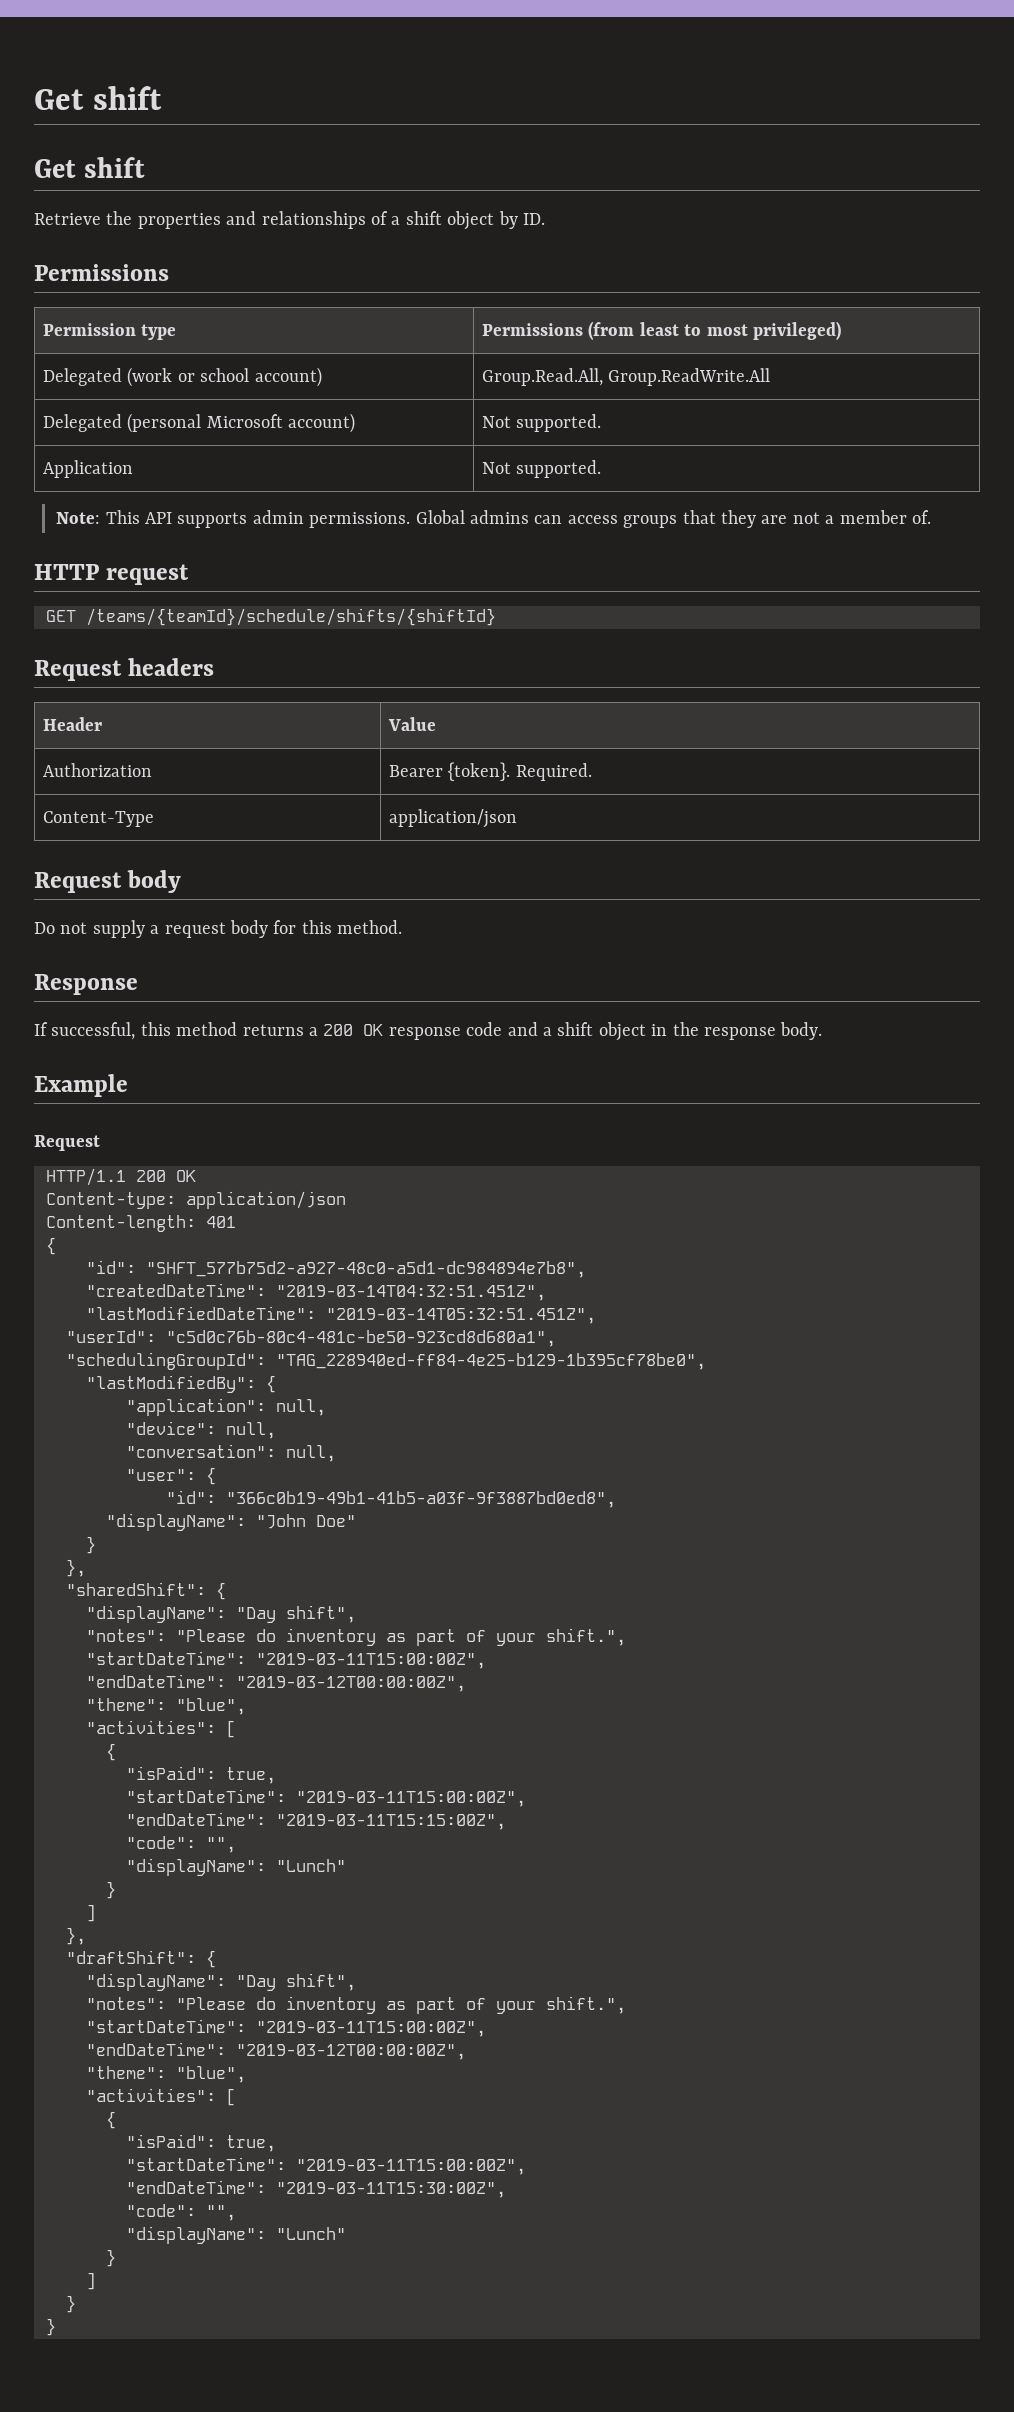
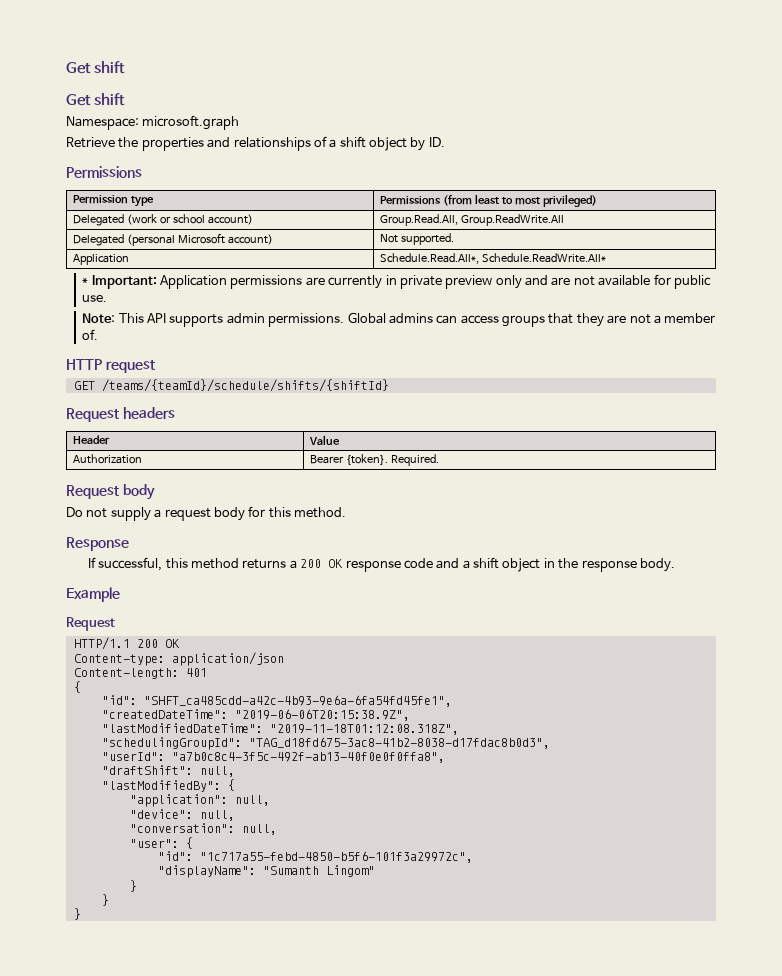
(146, 167) none -> [66,115,240,130] // Namespace: microsoft.graph
[482,460,602,478] Not supported. -> [380,253,607,264] [82,274,711,289] [82,295,108,302] Schedule.Read.All*, Schedule.ReadWrite.All* // * Important: Application permissions are currently in private preview only and are not available for public use.
[43,811,155,827] [389,809,518,828] // Content-Type | application/json -> (440, 460) none
[146,1261,586,1278] "SHFT_577b75d2-a927-48c0-a5d1-dc984894e7b8", -> [143,695,452,707] "SHFT_ca485cdd-a42c-4b93-9e6a-6fa54fd45fe1",
[276,1285,546,1301] "2019-03-14T04:32:51.451Z", -> [234,709,410,721] "2019-06-06T20:15:38.9Z",
[326,1308,596,1324] [66,1330,556,1347] [66,1352,706,1370] "2019-03-14T05:32:51.451Z", // "userId": "c5d0c76b-80c4-481c-be50-923cd8d680a1", // "schedulingGroupId": "TAG_228940ed-ff84-4e25-b129-1b395cf78be0", -> [269,724,459,735] [101,737,550,750] [101,752,445,763] [101,765,235,777] "2019-11-18T01:12:08.318Z", // "schedulingGroupId": "TAG_d18fd675-3ac8-41b2-8038-d17fdac8b0d3", // "userId": "a7b0c8c4-3f5c-492f-ab13-40f0e0f0ffa8", // "draftShift": null,
[226,1491,616,1508] [106,1513,356,1531] [86,1536,96,1554] [66,1559,86,1577] [66,1582,226,1600] [86,1605,356,1623] [86,1628,626,1646] [86,1651,486,1669] [86,1674,466,1692] [86,1698,246,1715] [86,1720,236,1738] [106,1743,116,1761] [126,1766,276,1784] [126,1789,526,1807] [126,1812,506,1830] [126,1836,236,1853] [126,1858,346,1876] [106,1881,116,1899] [86,1904,96,1922] [66,1927,86,1945] [66,1950,216,1968] [86,1973,356,1991] [86,1996,626,2014] [86,2019,486,2037] [86,2042,466,2060] [86,2066,246,2083] [86,2088,236,2106] [106,2111,116,2129] [126,2134,276,2152] [126,2157,526,2175] [126,2180,506,2198] [126,2204,236,2221] [126,2226,346,2244] [106,2249,116,2267] [86,2272,96,2290] [66,2295,76,2313] [46,2318,56,2336] "366c0b19-49b1-41b5-a03f-9f3887bd0ed8", // "displayName": "John Doe" // } // }, // "sharedShift": { // "displayName": "Day shift", // "notes": "Please do inventory as part of your shift.", // "startDateTime": "2019-03-11T15:00:00Z", // "endDateTime": "2019-03-12T00:00:00Z", // "theme": "blue", // "activities": [ // { // "isPaid": true, // "startDateTime": "2019-03-11T15:00:00Z", // "endDateTime": "2019-03-11T15:15:00Z", // "code": "", // "displayName": "Lunch" // } // ] // }, // "draftShift": { // "displayName": "Day shift", // "notes": "Please do inventory as part of your shift.", // "startDateTime": "2019-03-11T15:00:00Z", // "endDateTime": "2019-03-12T00:00:00Z", // "theme": "blue", // "activities": [ // { // "isPaid": true, // "startDateTime": "2019-03-11T15:00:00Z", // "endDateTime": "2019-03-11T15:30:00Z", // "code": "", // "displayName": "Lunch" // } // ] // } // } -> [199,851,473,863] [157,865,375,878] [129,880,137,892] [101,894,109,906] [73,908,81,920] "1c717a55-febd-4850-b5f6-101f3a29972c", // "displayName": "Sumanth Lingom" // } // } // }

